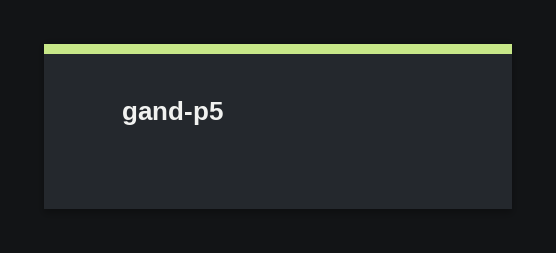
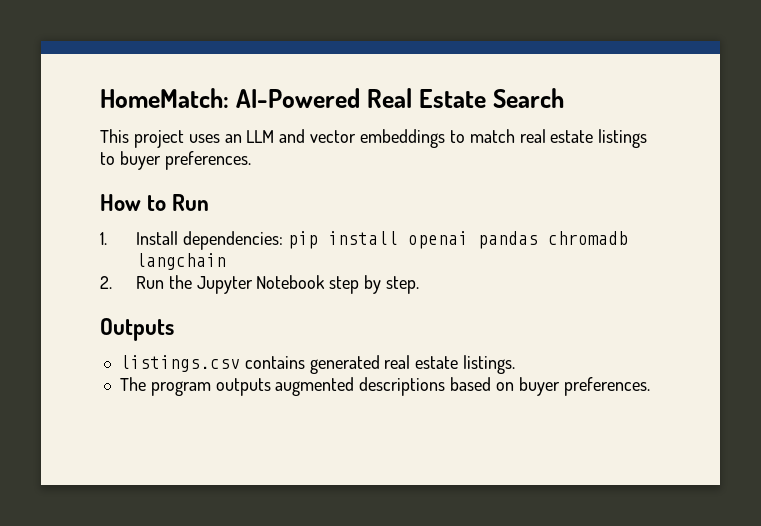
[122,101,223,125] gand-p5 -> [100,88,564,108] [100,129,648,148] [100,151,251,170] [100,194,210,211] [100,231,628,250] [135,253,226,270] [100,275,420,294] [100,318,174,341] [119,355,516,374] [119,377,650,396] HomeMatch: AI-Powered Real Estate Search // This project uses an LLM and vector embeddings to match real estate listings to buyer preferences. // How to Run // 1. Install dependencies: pip install openai pandas chromadb langchain // 2. Run the Jupyter Notebook step by step. // Outputs // listings.csv contains generated real estate listings. // The program outputs augmented descriptions based on buyer preferences.

